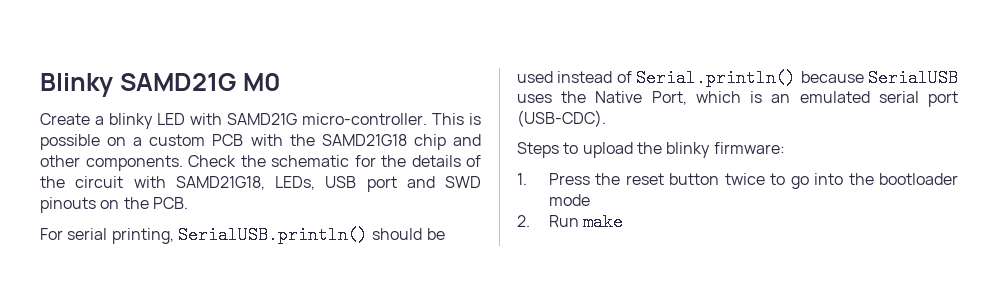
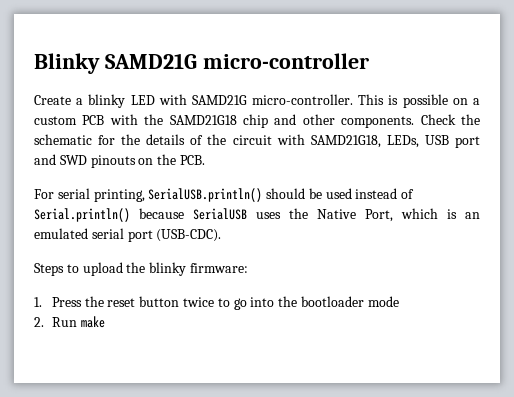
[242,73,280,91] M0 -> [202,53,369,69] micro-controller

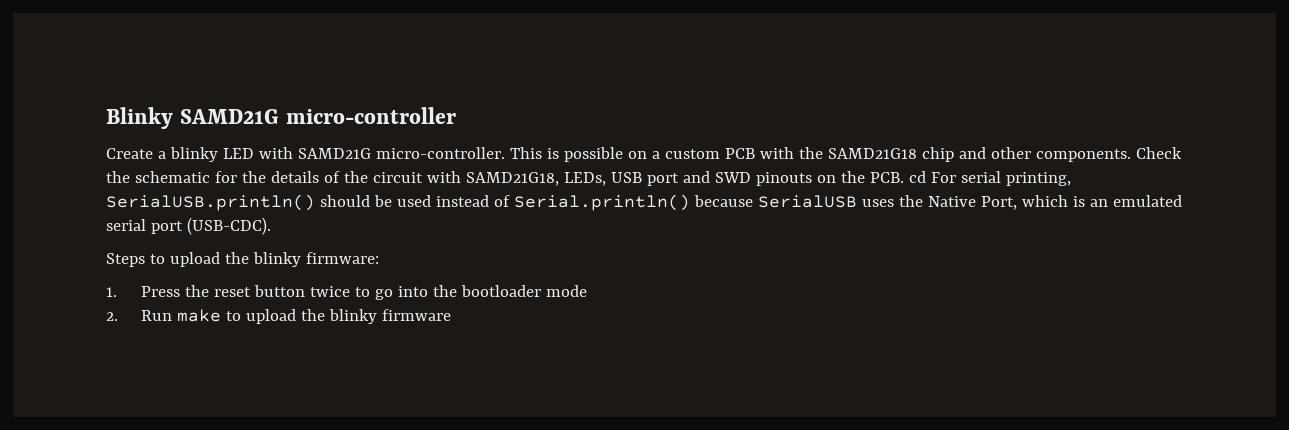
(205, 160) // -> [908,171,926,183] cd
(105, 322) none -> [225,309,451,324] to upload the blinky firmware

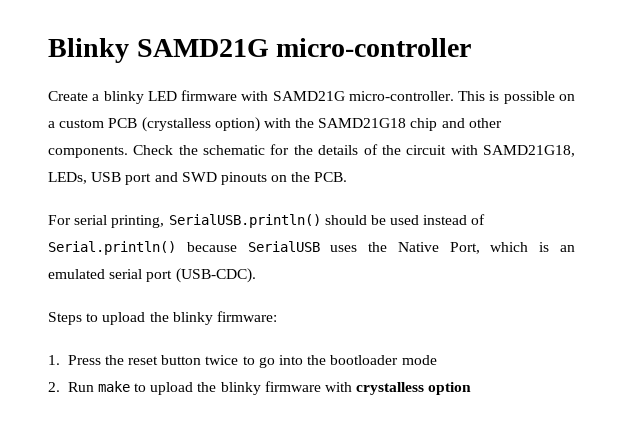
(254, 153) none -> [181,90,238,101] firmware
(755, 153) none -> [141,117,260,132] (crystalless option)
[908,171,926,183] cd -> (348, 177) //
(451, 315) none -> [325,382,472,395] with crystalless option

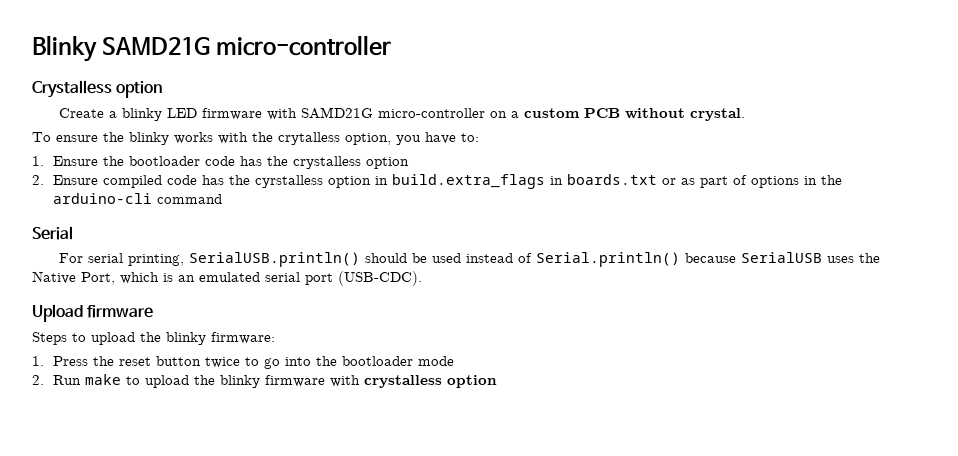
(472, 47) none -> [32,80,163,98] // Crystalless option
[348,91,575,104] [48,117,502,132] [48,144,575,158] [48,172,348,185] micro-controller. This is possible on a custom PCB (crystalless option) with the SAMD21G18 chip and other components. Check the schematic for the details of the circuit with SAMD21G18, LEDs, USB port and SWD pinouts on the PCB. -> [377,108,745,121] [32,132,479,145] [32,156,410,169] [32,174,843,189] [53,193,223,204] [32,226,73,240] micro-controller on a custom PCB without crystal. // To ensure the blinky works with the crytalless option, you have to: // 1. Ensure the bootloader code has the crystalless option // 2. Ensure compiled code has the cyrstalless option in build.extra_flags in boards.txt or as part of options in the arduino-cli command // Serial
(256, 275) none -> [32,304,154,322] // Upload firmware

